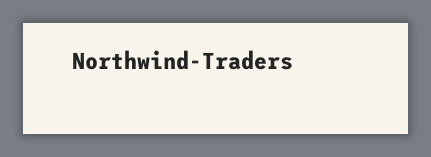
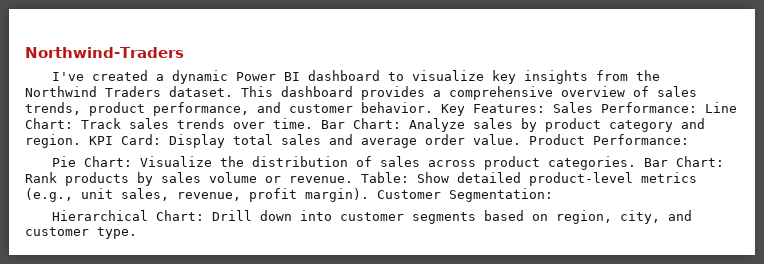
(293, 60) none -> [51,70,660,84] [25,86,697,100] [25,102,737,116] [25,118,705,132] [25,134,689,148] [51,156,724,170] [25,172,697,186] [25,188,553,202] [51,210,692,224] [25,227,137,239] // I've created a dynamic Power BI dashboard to visualize key insights from the Northwind Traders dataset. This dashboard provides a comprehensive overview of sales trends, product performance, and customer behavior. Key Features: Sales Performance: Line Chart: Track sales trends over time. Bar Chart: Analyze sales by product category and region. KPI Card: Display total sales and average order value. Product Performance: // Pie Chart: Visualize the distribution of sales across product categories. Bar Chart: Rank products by sales volume or revenue. Table: Show detailed product-level metrics (e.g., unit sales, revenue, profit margin). Customer Segmentation: // Hierarchical Chart: Drill down into customer segments based on region, city, and customer type.

